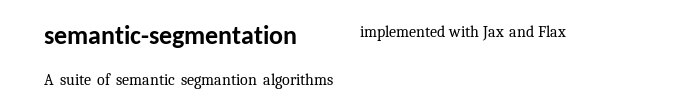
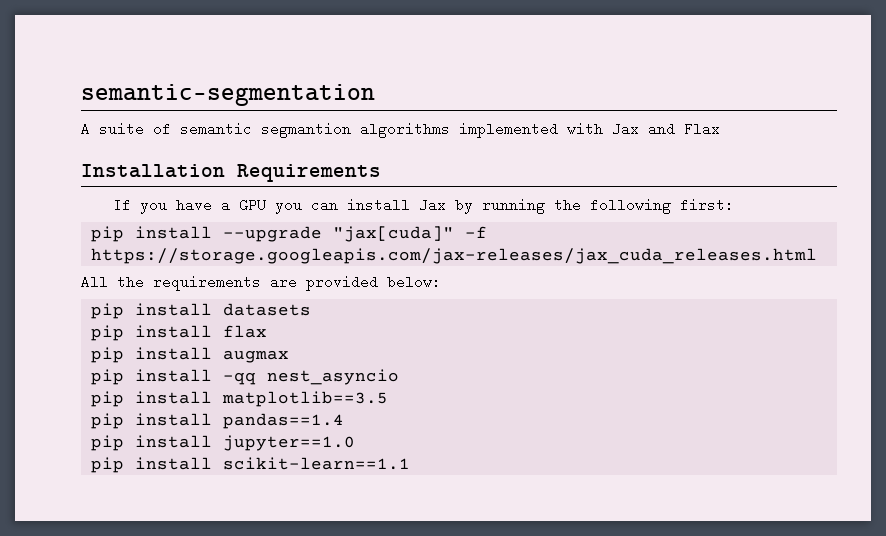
(566, 31) none -> [81,164,381,182] [112,198,734,214] [90,226,487,242] [90,248,817,264] [81,275,441,291] [90,303,311,319] [90,325,267,341] [90,347,289,363] [90,369,399,385] [90,391,388,407] [90,413,344,429] [90,435,355,451] [90,457,410,473] // Installation Requirements // If you have a GPU you can install Jax by running the following first: // pip install --upgrade "jax[cuda]" -f https://storage.googleapis.com/jax-releases/jax_cuda_releases.html // All the requirements are provided below: // pip install datasets // pip install flax // pip install augmax // pip install -qq nest_asyncio // pip install matplotlib==3.5 // pip install pandas==1.4 // pip install jupyter==1.0 // pip install scikit-learn==1.1

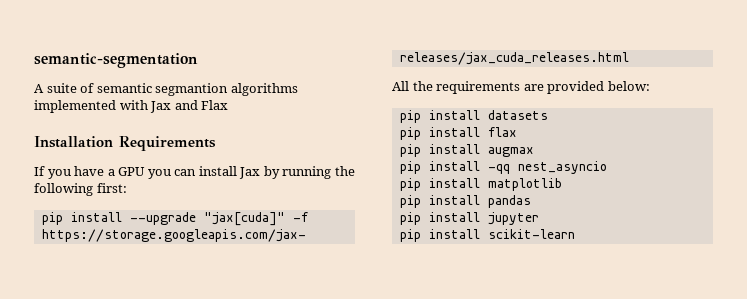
[221,391,388,407] [90,413,344,429] [90,435,355,451] [90,457,410,473] matplotlib==3.5 // pip install pandas==1.4 // pip install jupyter==1.0 // pip install scikit-learn==1.1 -> [487,178,562,191] [399,195,531,208] [399,212,539,225] [399,229,575,242] matplotlib // pip install pandas // pip install jupyter // pip install scikit-learn

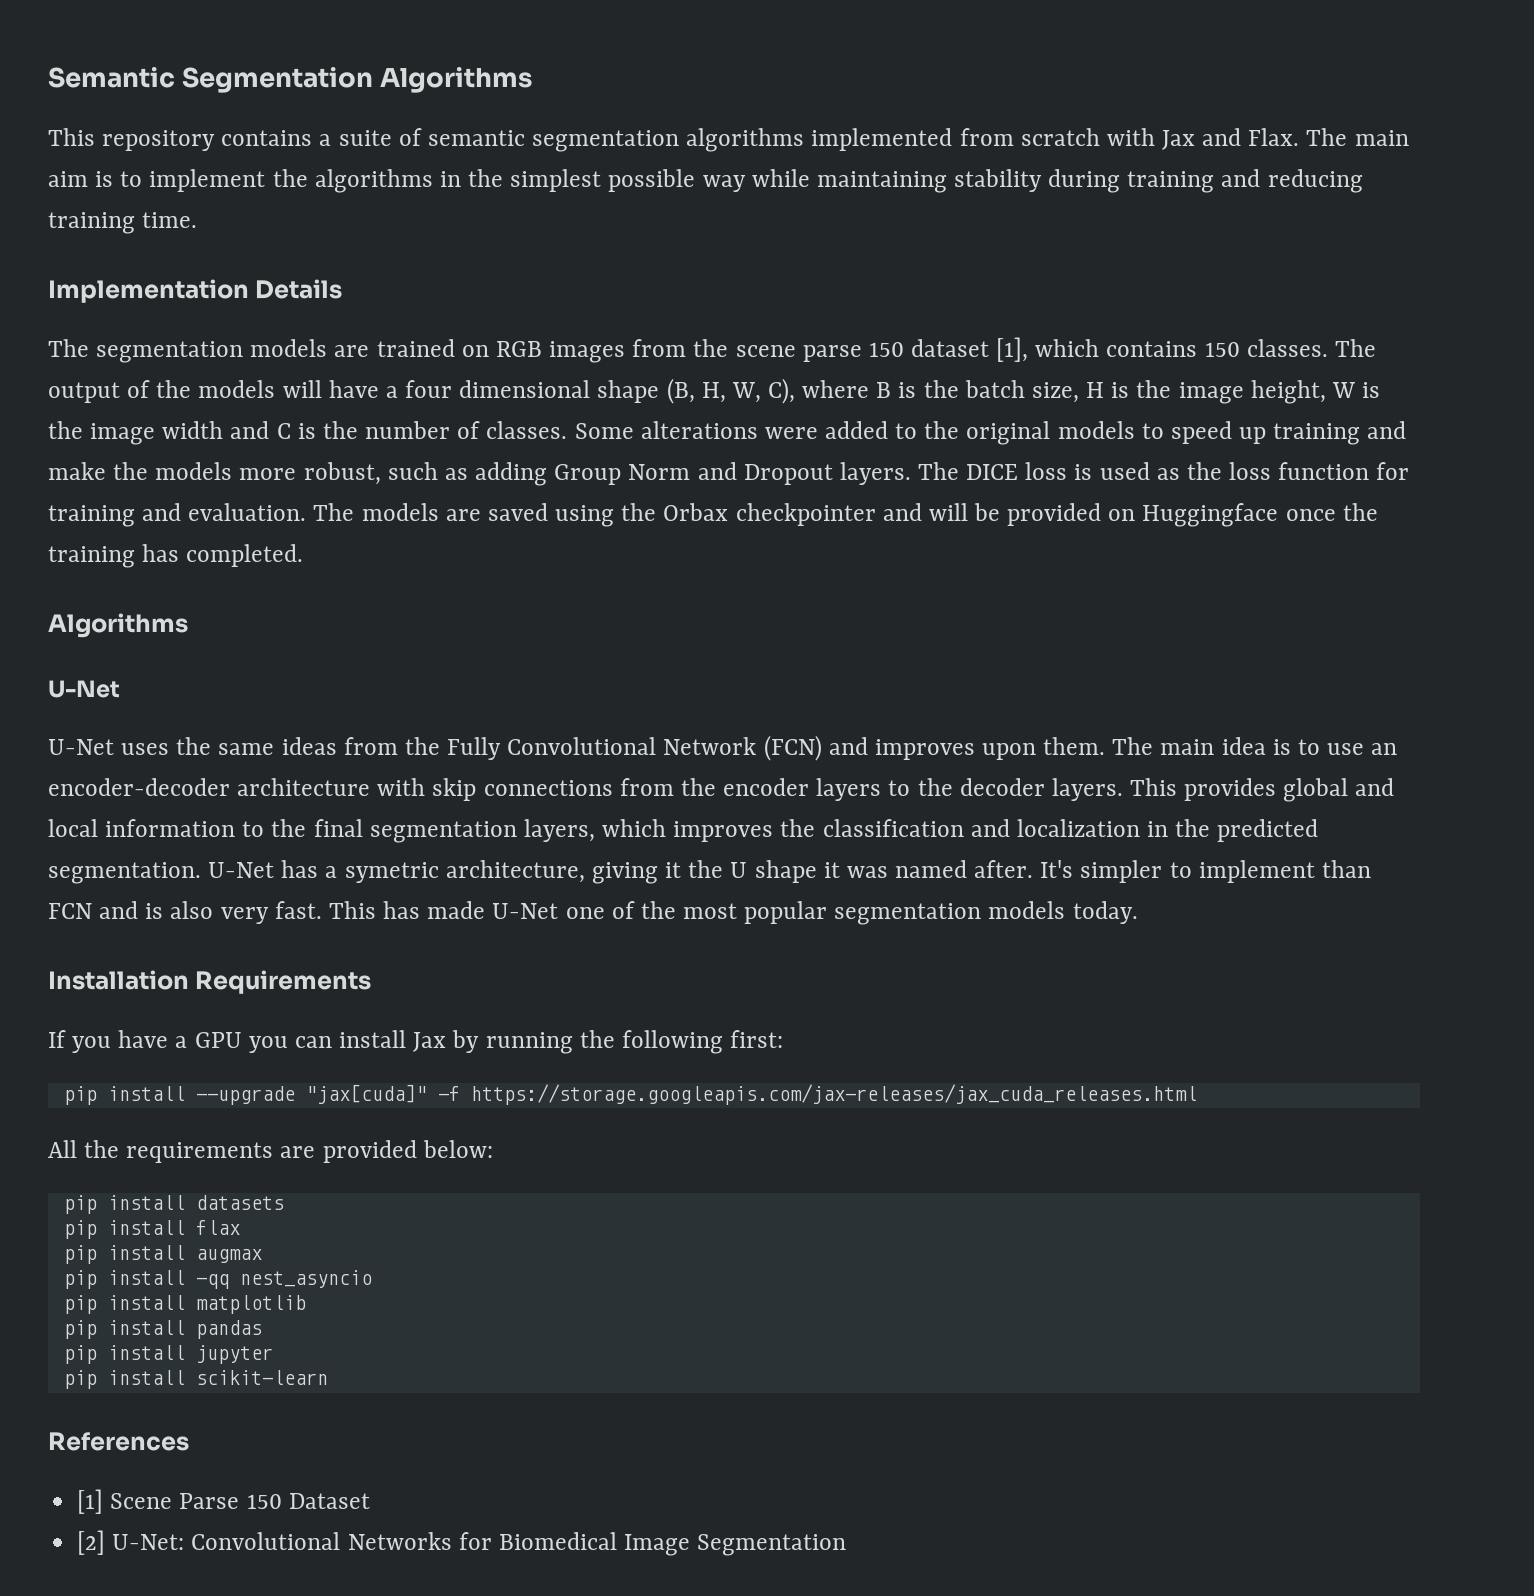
[34,53,198,68] [34,84,44,93] semantic-segmentation // A -> [48,67,533,93] [48,128,332,151] Semantic Segmentation Algorithms // This repository contains a
[155,83,229,96] segmantion -> [532,130,680,152] segmentation
(116, 106) none -> [959,128,1100,146] from scratch
[201,100,229,110] Flax -> [1248,128,1409,146] [48,169,1363,193] [48,212,198,234] [48,279,343,303] [48,337,1376,363] [48,378,1381,404] [48,421,1407,445] [48,462,1410,486] [48,503,1378,527] [48,544,304,568] [48,613,188,638] [48,680,120,698] [48,735,1398,761] [48,778,1395,802] [48,819,1319,843] [48,860,1371,884] [48,901,1138,925] Flax. The main aim is to implement the algorithms in the simplest possible way while maintaining stability during training and reducing training time. // Implementation Details // The segmentation models are trained on RGB images from the scene parse 150 dataset [1], which contains 150 classes. The output of the models will have a four dimensional shape (B, H, W, C), where B is the batch size, H is the image height, W is the image width and C is the number of classes. Some alterations were added to the original models to speed up training and make the models more robust, such as adding Group Norm and Dropout layers. The DICE loss is used as the loss function for training and evaluation. The models are saved using the Orbax checkpointer and will be provided on Huggingface once the training has completed. // Algorithms // U-Net // U-Net uses the same ideas from the Fully Convolutional Network (FCN) and improves upon them. The main idea is to use an encoder-decoder architecture with skip connections from the encoder layers to the decoder layers. This provides global and local information to the final segmentation layers, which improves the classification and localization in the predicted segmentation. U-Net has a symetric architecture, giving it the U shape it was named after. It's simpler to implement than FCN and is also very fast. This has made U-Net one of the most popular segmentation models today.
(575, 234) none -> [48,1432,189,1451] [77,1489,370,1514] [77,1530,847,1556] // References // [1] Scene Parse 150 Dataset // [2] U-Net: Convolutional Networks for Biomedical Image Segmentation

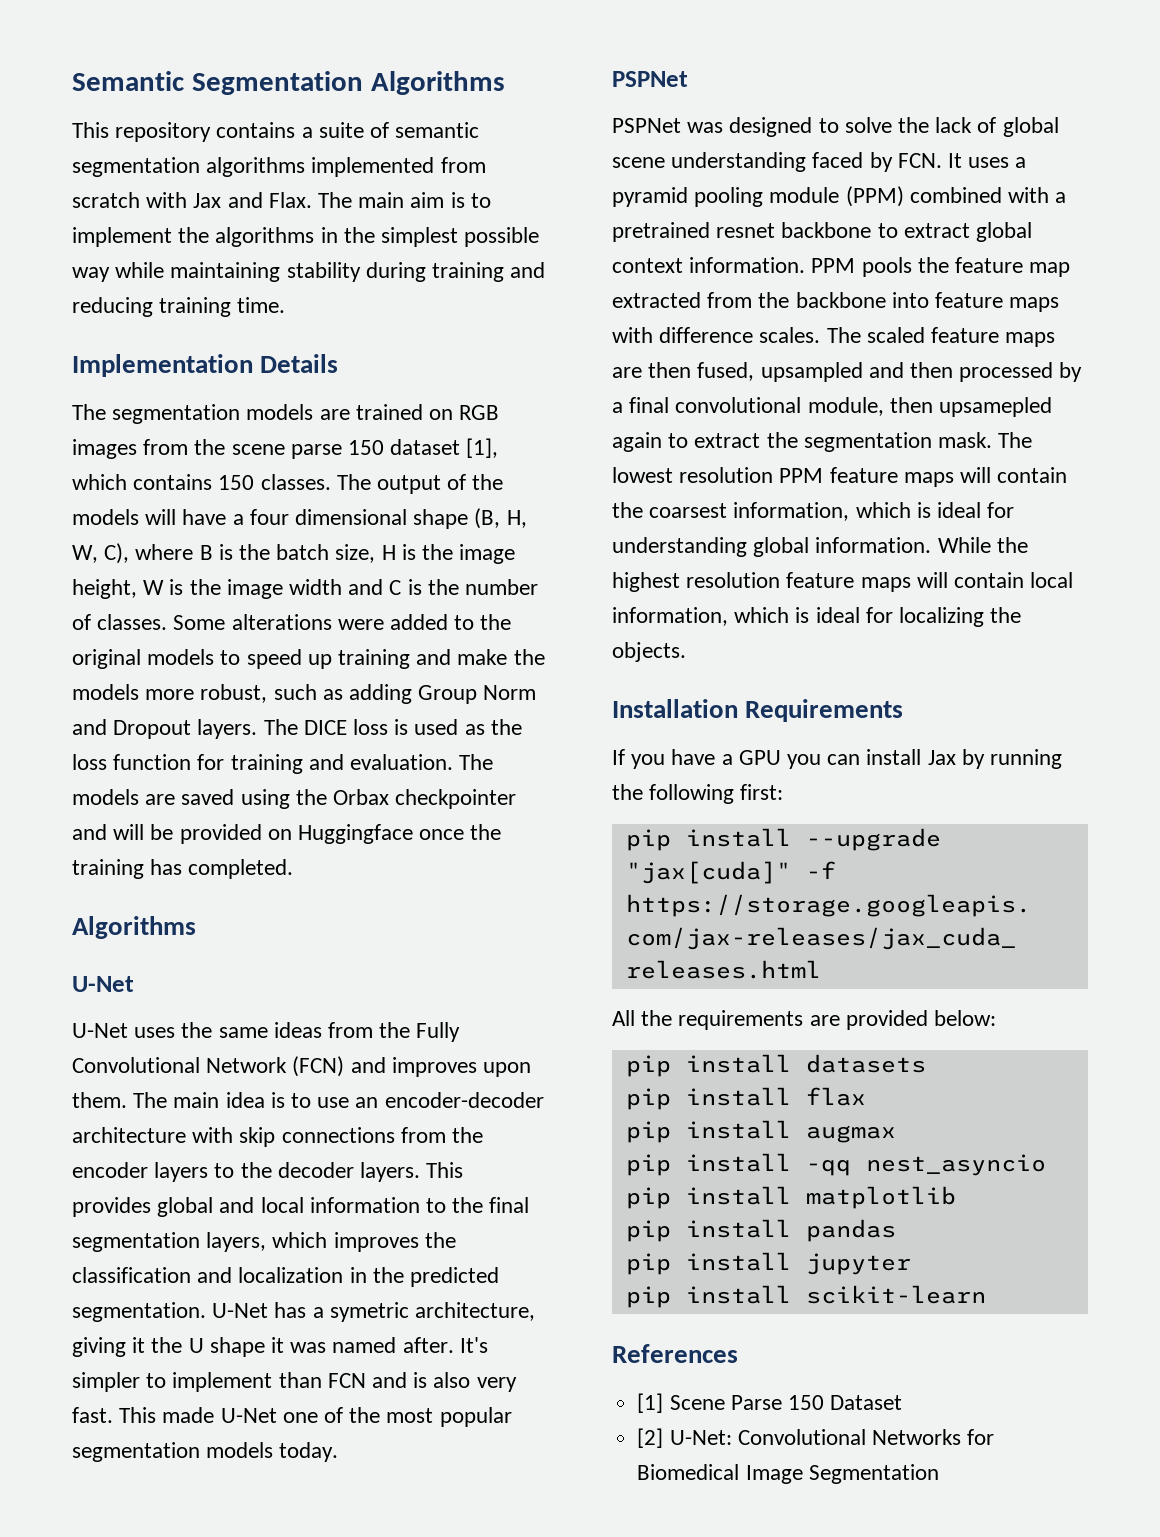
[383,901,421,919] has -> (157, 1415) none
(1138, 912) none -> [612,71,688,87] [612,117,1059,137] [612,152,1027,172] [612,186,1067,207] [612,222,1033,242] [612,257,1071,277] [612,292,1060,312] [612,327,1056,347] [612,362,1083,382] [612,397,1053,417] [612,432,1033,452] [612,467,1068,487] [612,502,1015,521] [612,537,1028,557] [612,572,1074,592] [612,607,1022,627] [612,642,686,662] // PSPNet // PSPNet was designed to solve the lack of global scene understanding faced by FCN. It uses a pyramid pooling module (PPM) combined with a pretrained resnet backbone to extract global context information. PPM pools the feature map extracted from the backbone into feature maps with difference scales. The scaled feature maps are then fused, upsampled and then processed by a final convolutional module, then upsamepled again to extract the segmentation mask. The lowest resolution PPM feature maps will contain the coarsest information, which is ideal for understanding global information. While the highest resolution feature maps will contain local information, which is ideal for localizing the objects.

